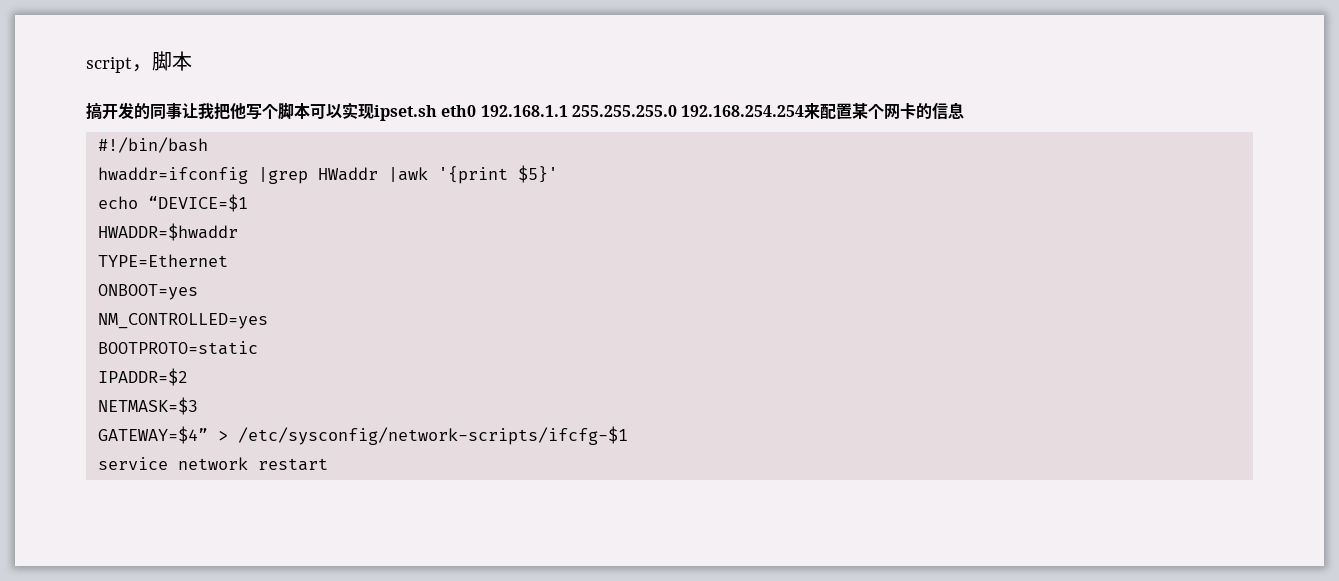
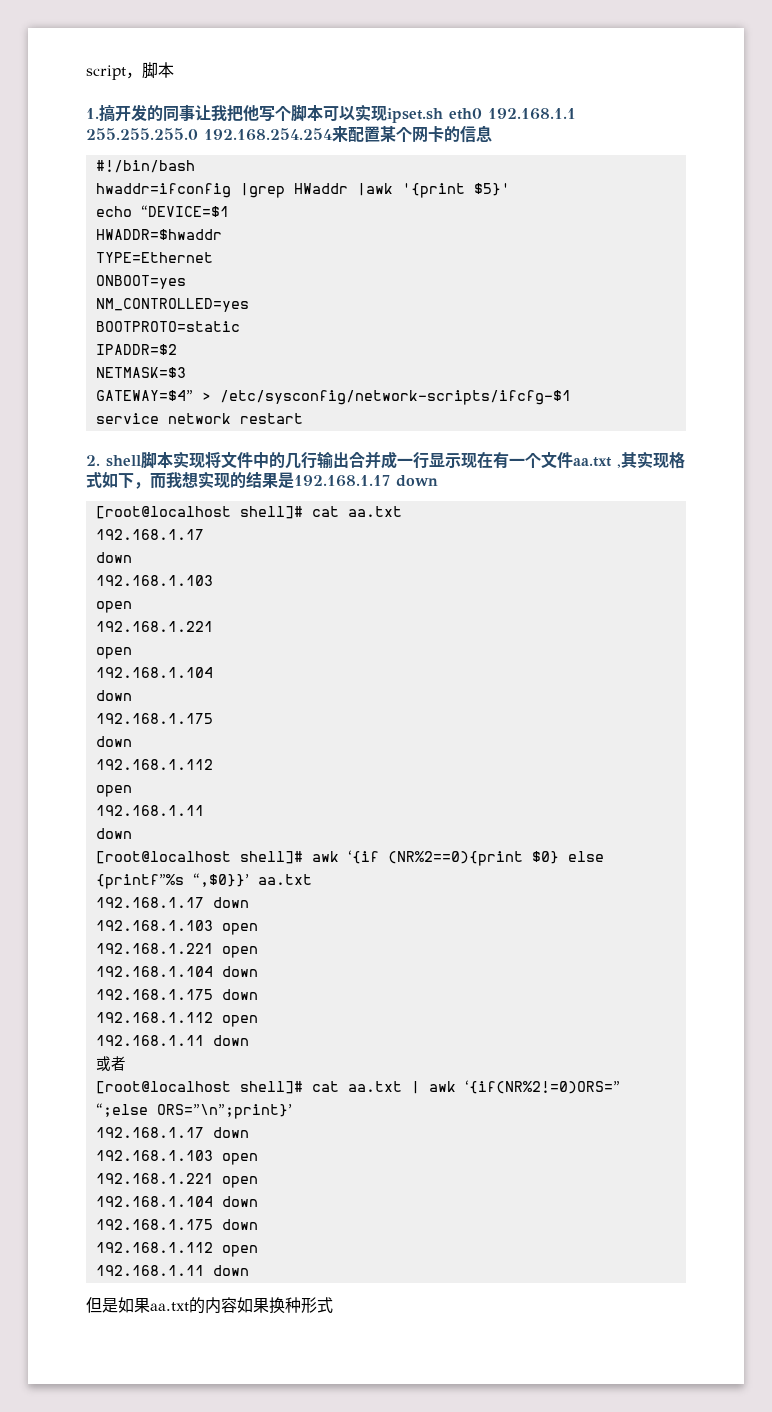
(192, 61) none -> [86,108,99,119] 1.
(328, 464) none -> [86,451,685,469] [86,471,438,489] [95,506,402,519] [95,529,204,540] [95,552,132,563] [95,575,213,586] [95,601,132,613] [95,621,213,632] [95,647,132,659] [95,667,213,678] [95,690,132,701] [95,713,213,724] [95,736,132,747] [95,759,213,770] [95,785,132,797] [95,805,204,816] [95,828,132,839] [95,850,604,866] [95,873,312,889] [95,897,249,908] [95,920,258,935] [95,943,258,958] [95,966,258,977] [95,989,258,1000] [95,1012,258,1027] [95,1035,249,1046] [95,1056,126,1071] [95,1080,620,1094] [95,1103,292,1119] [95,1127,249,1138] [95,1150,258,1165] [95,1173,258,1188] [95,1196,258,1207] [95,1219,258,1230] [95,1242,258,1257] [95,1265,249,1276] [86,1297,333,1314] // 2. shell脚本实现将文件中的几行输出合并成一行显示现在有一个文件aa.txt ,其实现格式如下，而我想实现的结果是192.168.1.17 down // [root@localhost shell]# cat aa.txt // 192.168.1.17 // down // 192.168.1.103 // open // 192.168.1.221 // open // 192.168.1.104 // down // 192.168.1.175 // down // 192.168.1.112 // open // 192.168.1.11 // down // [root@localhost shell]# awk ‘{if (NR%2==0){print $0} else {printf”%s “,$0}}’ aa.txt // 192.168.1.17 down // 192.168.1.103 open // 192.168.1.221 open // 192.168.1.104 down // 192.168.1.175 down // 192.168.1.112 open // 192.168.1.11 down // 或者 // [root@localhost shell]# cat aa.txt | awk ‘{if(NR%2!=0)ORS=” “;else ORS=”\n”;print}’ // 192.168.1.17 down // 192.168.1.103 open // 192.168.1.221 open // 192.168.1.104 down // 192.168.1.175 down // 192.168.1.112 open // 192.168.1.11 down // 但是如果aa.txt的内容如果换种形式

